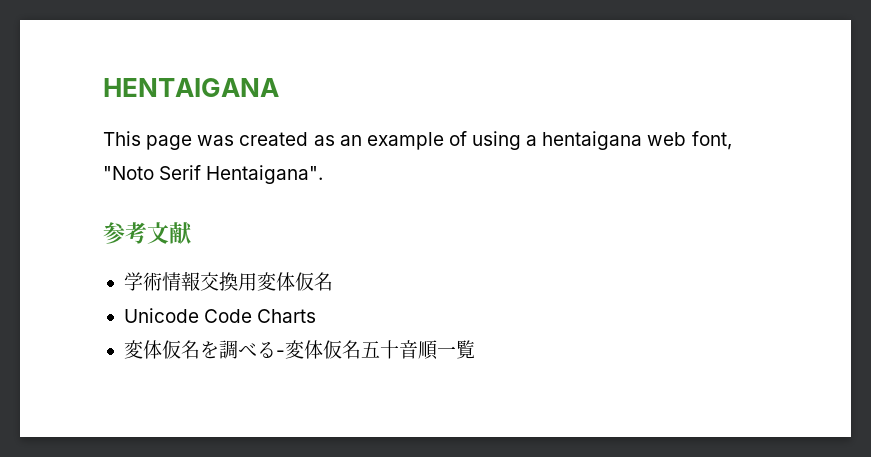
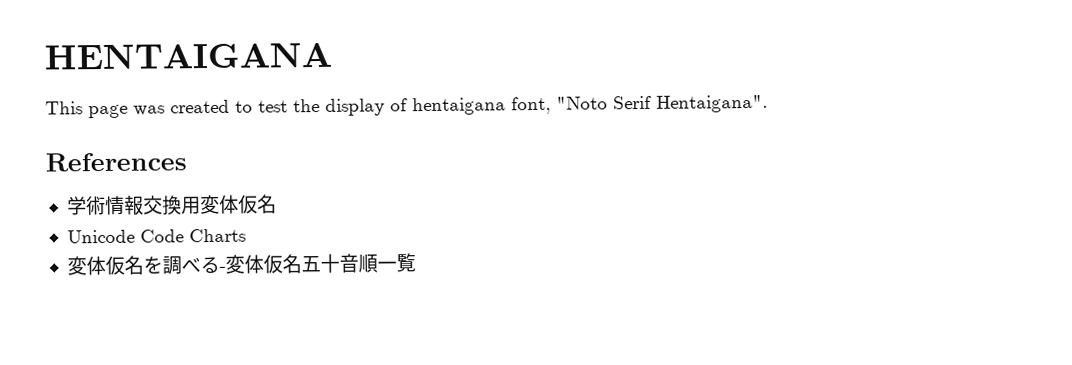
[313,131,687,150] as an example of using a hentaigana web -> [235,97,506,116] to test the display of hentaigana
[103,222,193,244] 参考文献 -> [45,152,187,172] References

